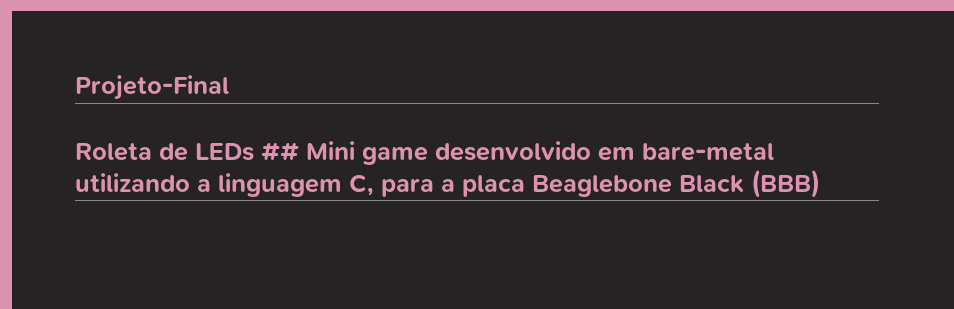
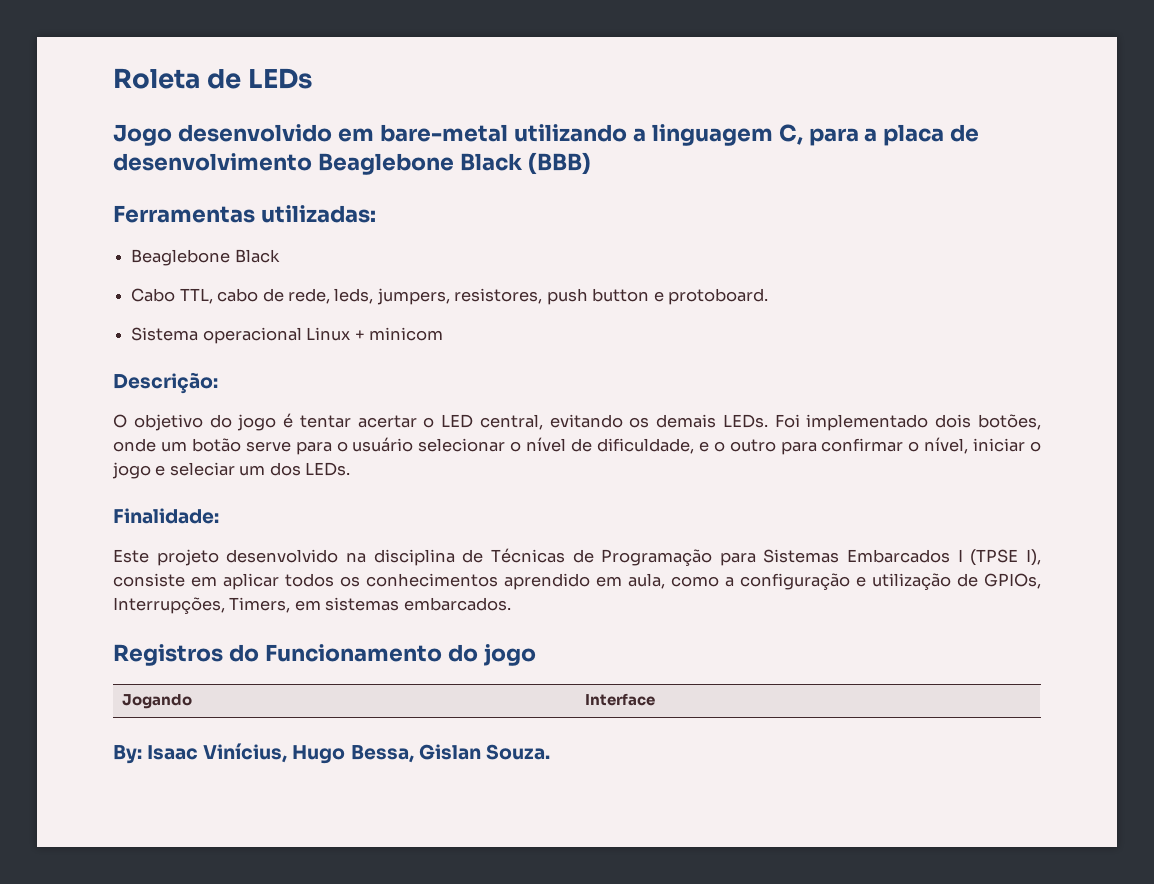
[75,75,229,100] Projeto-Final // -> (113, 78) none
[261,141,428,165] ## Mini game -> [113,124,172,146] // Jogo
(525, 186) none -> [950,124,980,142] [113,153,312,171] de desenvolvimento
(820, 183) none -> [113,205,376,223] [131,249,280,266] [131,288,769,305] [131,327,443,344] [113,372,218,394] [113,413,1041,431] [113,437,1041,455] [112,462,351,479] [113,508,219,524] [113,548,1041,566] [113,573,1041,590] [113,597,511,614] [113,644,536,666] [122,694,193,709] [585,693,656,706] [113,743,550,764] // Ferramentas utilizadas: // Beaglebone Black // Cabo TTL, cabo de rede, leds, jumpers, resistores, push button e protoboard. // Sistema operacional Linux + minicom // Descrição: // O objetivo do jogo é tentar acertar o LED central, evitando os demais LEDs. Foi implementado dois botões, onde um botão serve para o usuário selecionar o nível de dificuldade, e o outro para confirmar o nível, iniciar o jogo e seleciar um dos LEDs. // Finalidade: // Este projeto desenvolvido na disciplina de Técnicas de Programação para Sistemas Embarcados I (TPSE I), consiste em aplicar todos os conhecimentos aprendido em aula, como a configuração e utilização de GPIOs, Interrupções, Timers, em sistemas embarcados. // Registros do Funcionamento do jogo // Jogando | Interface // By: Isaac Vinícius, Hugo Bessa, Gislan Souza.

